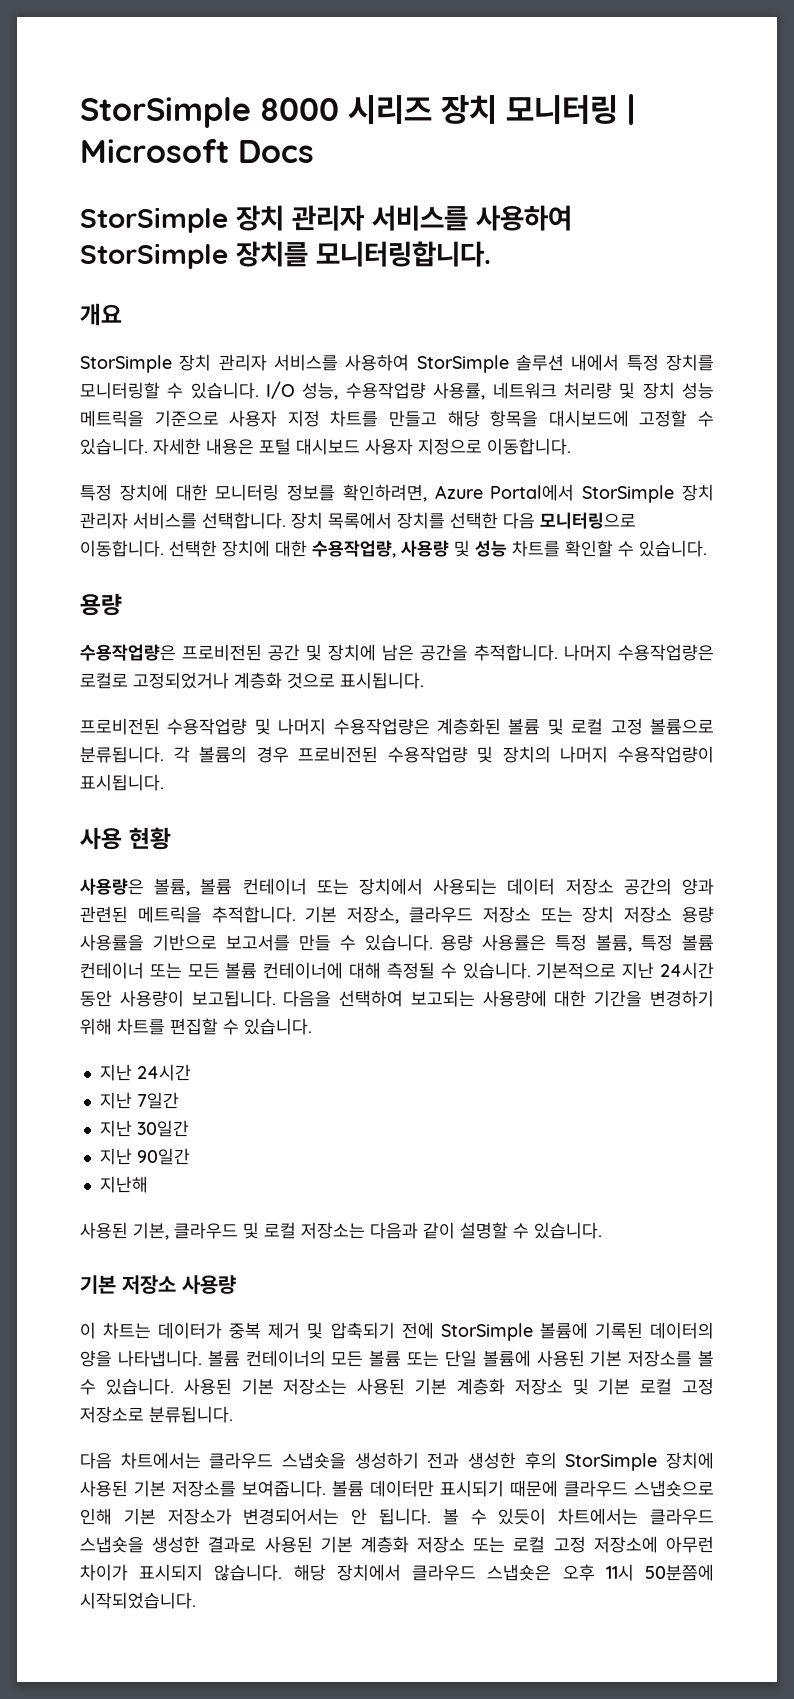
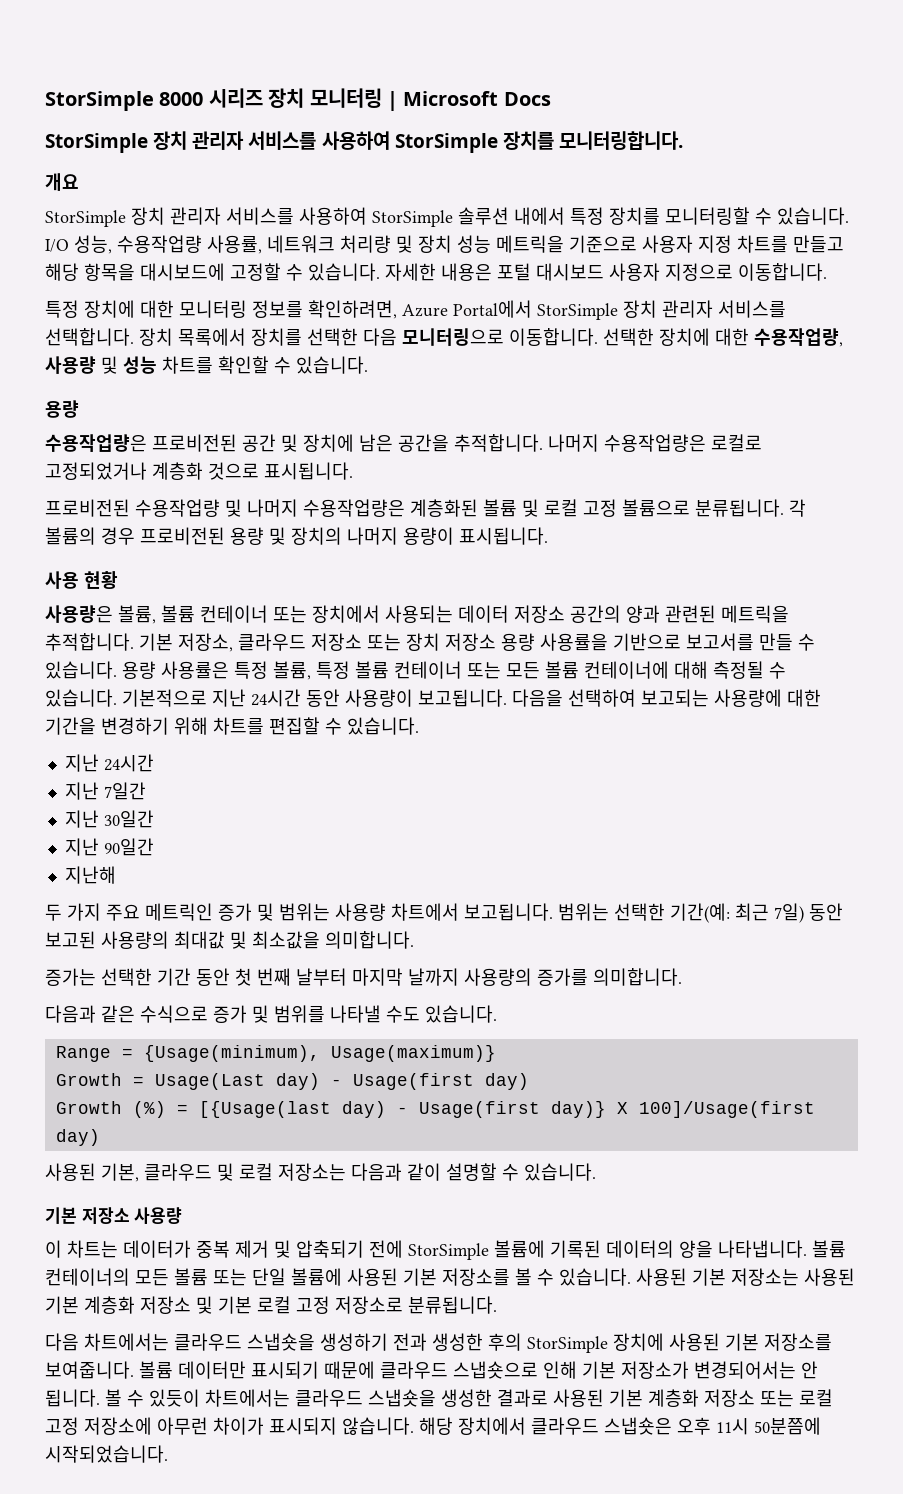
[387,746,468,763] 수용작업량 -> [230,527,264,545] 용량
[617,746,714,763] 수용작업량이 -> [403,527,454,545] 용량이
(148, 1184) none -> [45,903,843,923] [45,931,414,949] [45,968,682,986] [45,1005,497,1023] [55,1045,496,1062] [55,1073,529,1090] [55,1101,815,1118] [55,1129,100,1146] // 두 가지 주요 메트릭인 증가 및 범위는 사용량 차트에서 보고됩니다. 범위는 선택한 기간(예: 최근 7일) 동안 보고된 사용량의 최대값 및 최소값을 의미합니다. // 증가는 선택한 기간 동안 첫 번째 날부터 마지막 날까지 사용량의 증가를 의미합니다. // 다음과 같은 수식으로 증가 및 범위를 나타낼 수도 있습니다. // Range = {Usage(minimum), Usage(maximum)} // Growth = Usage(Last day) - Usage(first day) // Growth (%) = [{Usage(last day) - Usage(first day)} X 100]/Usage(first day)

